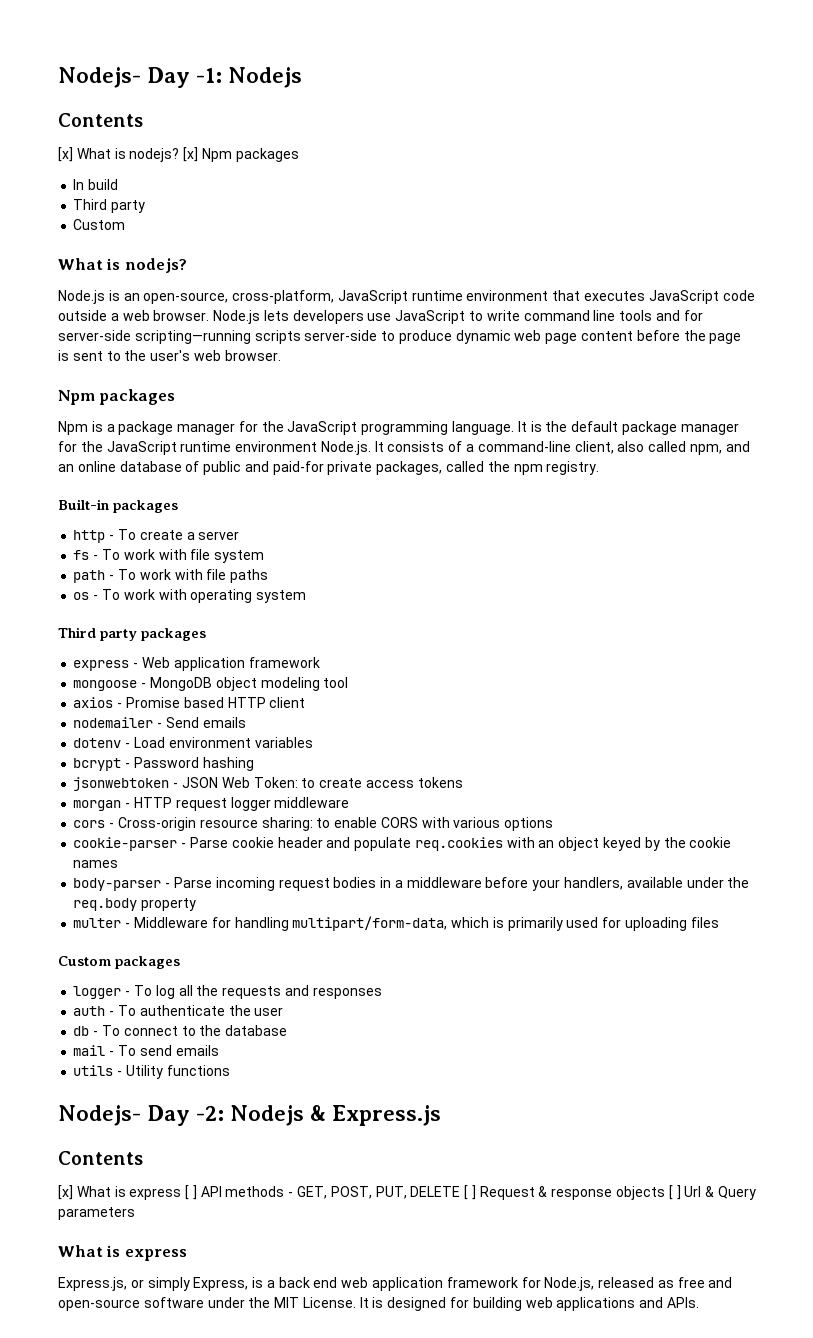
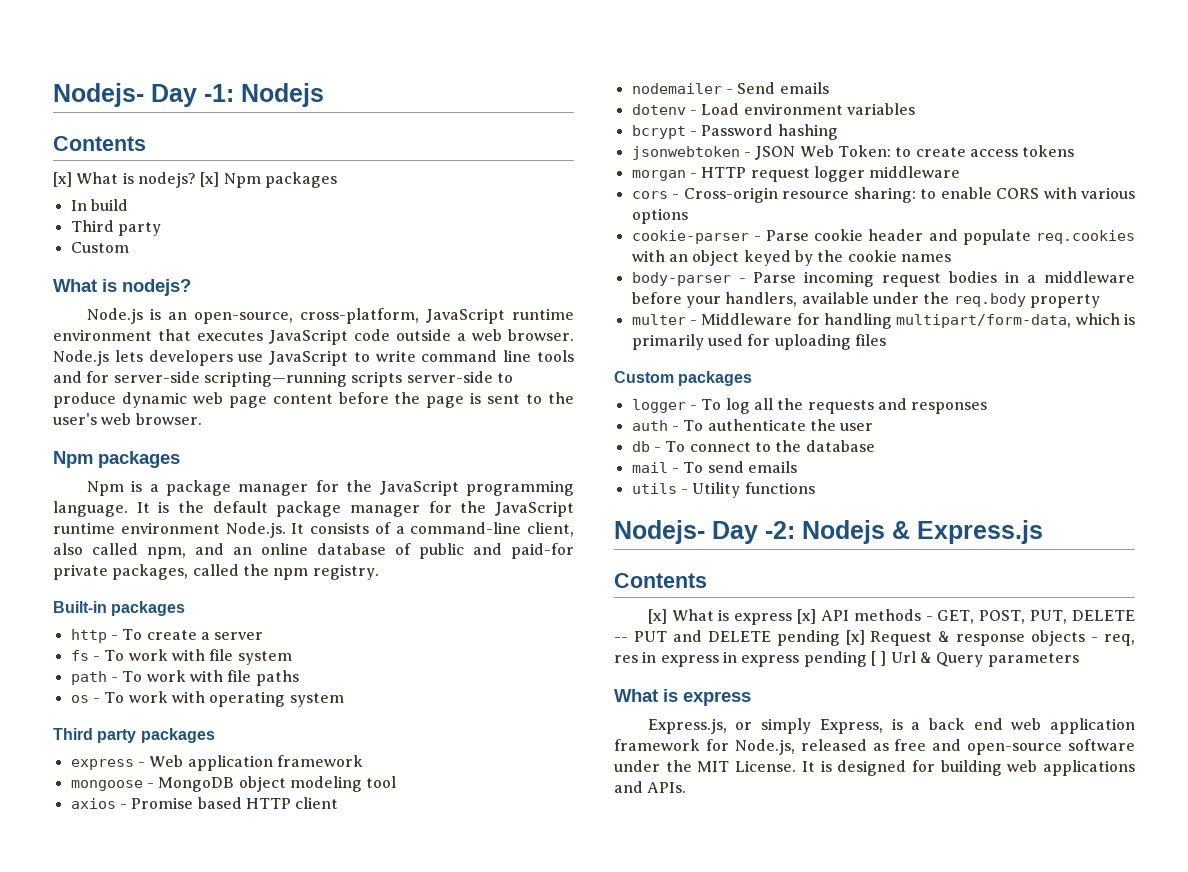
[185,1185,197,1200] [ ] -> [797,609,817,624] [x]
[464,1185,666,1200] [ ] Request & response objects -> [614,630,1135,646] [614,651,867,667] -- PUT and DELETE pending [x] Request & response objects - req, res in express in express pending

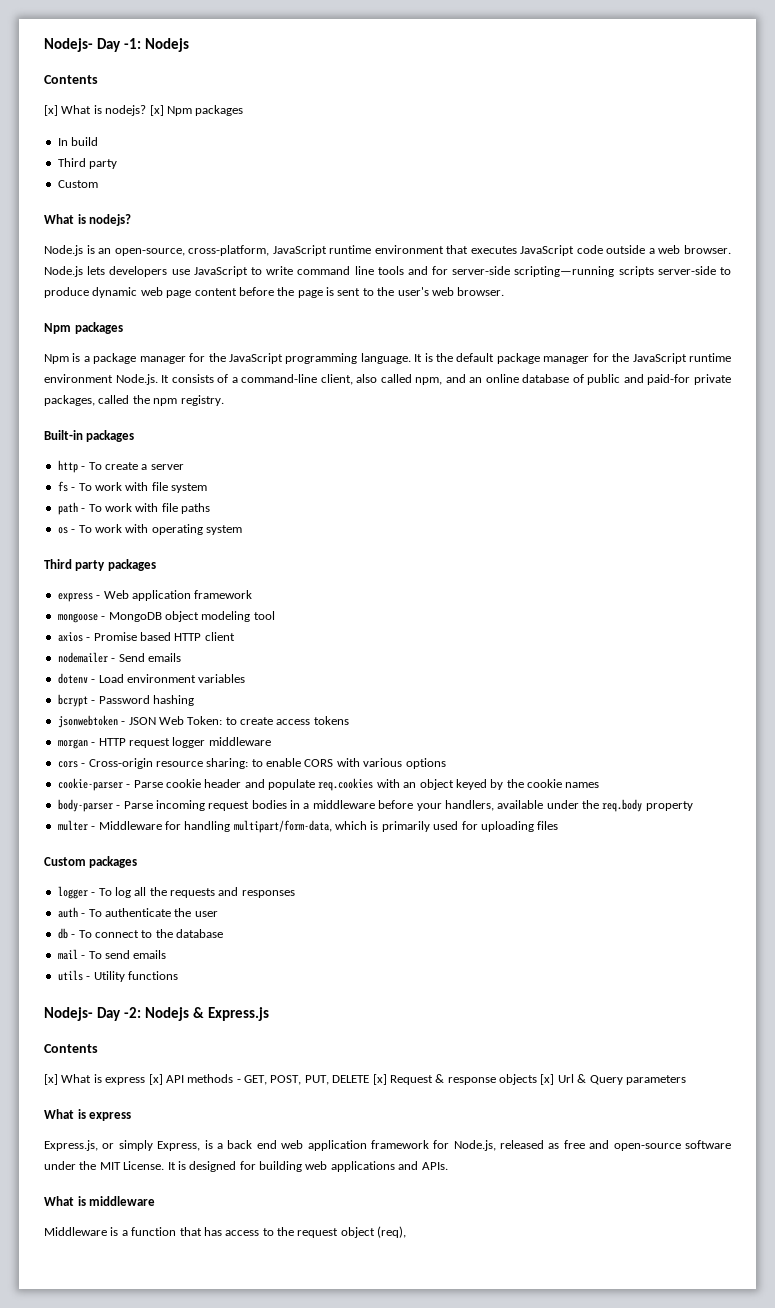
[614,630,840,646] -- PUT and DELETE pending -> (370, 1079) none
[1091,634,1135,646] [614,651,887,667] - req, res in express in express pending [ ] -> [540,1074,555,1085] [x]
(687, 787) none -> [44,1196,156,1206] [44,1226,407,1238] // What is middleware // Middleware is a function that has access to the request object (req),

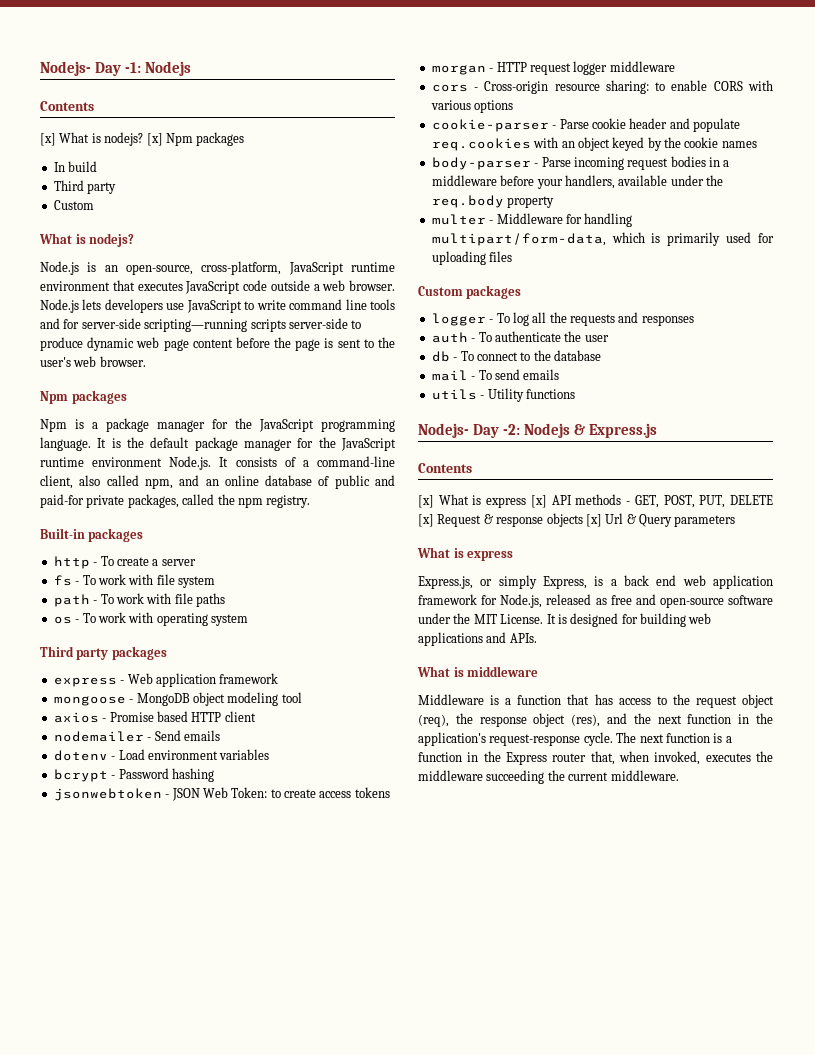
(407, 1232) none -> [455,713,773,727] [418,732,732,746] [418,751,773,765] [418,770,679,784] the response object (res), and the next function in the application's request-response cycle. The next function is a function in the Express router that, when invoked, executes the middleware succeeding the current middleware.

